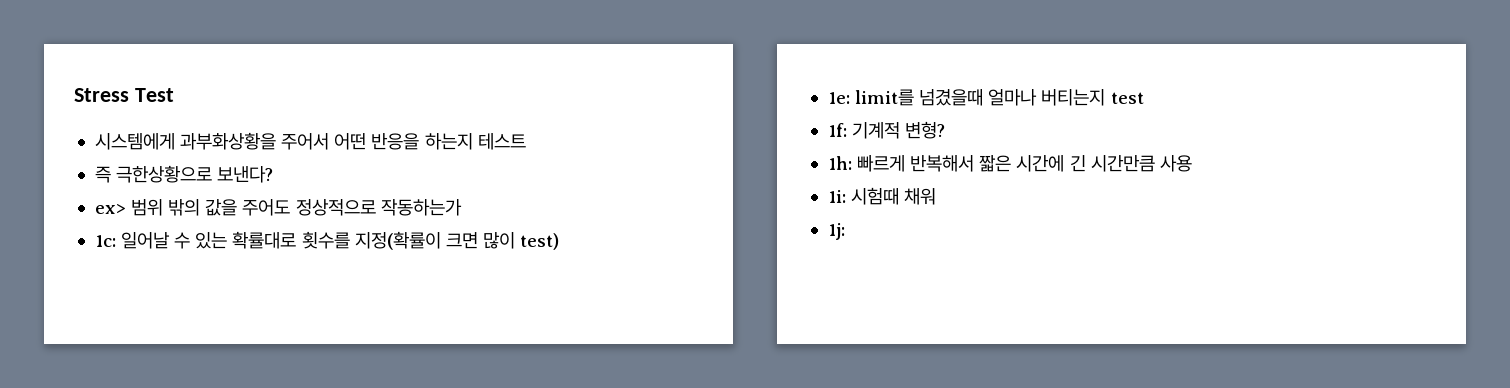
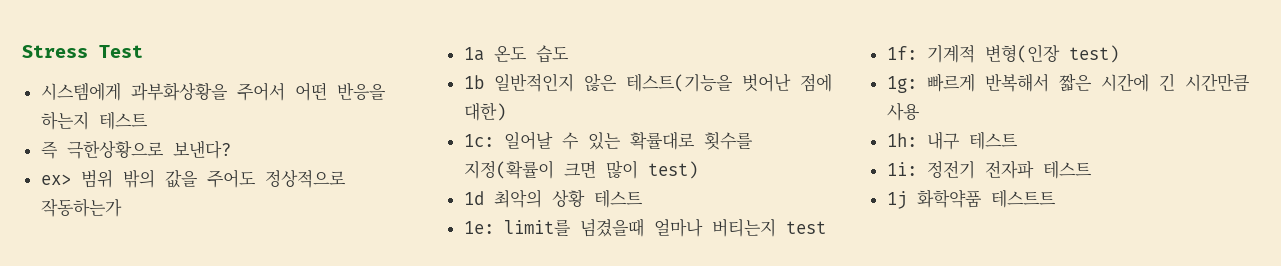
(462, 207) none -> [463,45,569,63] [463,73,832,92] [463,102,506,121] // 1a 온도 습도 // 1b 일반적인지 않은 테스트(기능을 벗어난 점에 대한)
(560, 241) none -> [463,189,643,208] // 1d 최악의 상황 테스트
[905,121,946,139] [827,156,852,170] 변형? // 1h: -> [984,44,1119,63] [886,76,917,93] 변형(인장 test) // 1g:
[827,187,937,205] [827,223,845,240] 1i: 시험때 채워 // 1j: -> [886,131,1018,150] [886,160,1092,179] [886,189,1056,209] 1h: 내구 테스트 // 1i: 정전기 전자파 테스트 // 1j 화학약품 테스트트

